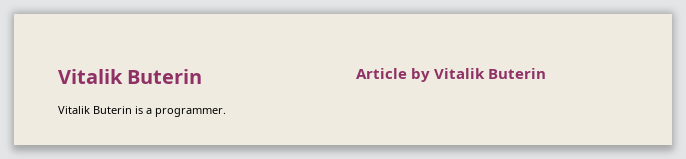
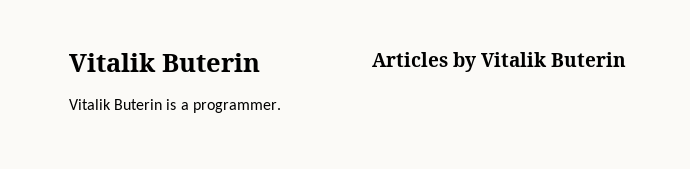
[356,68,407,79] Article -> [372,52,448,67] Articles

